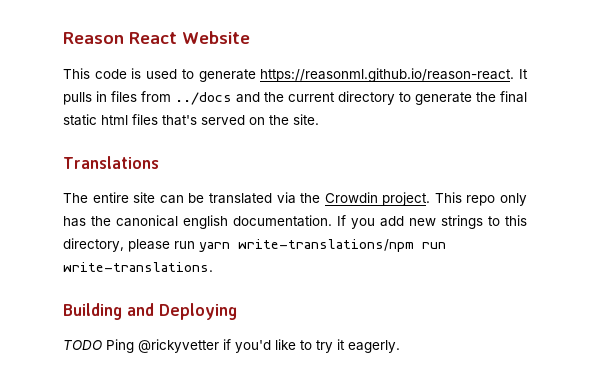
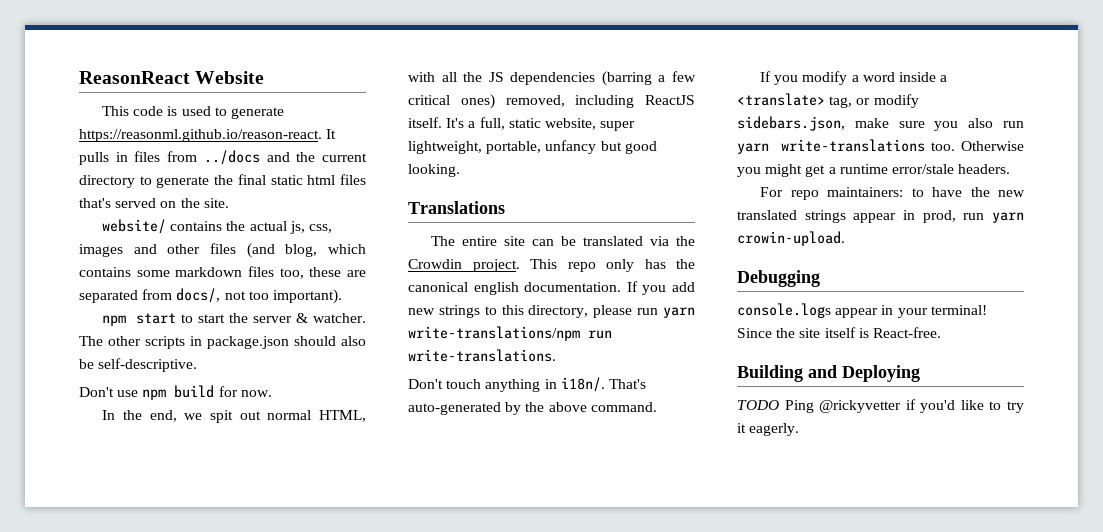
[63,32,177,44] Reason React -> [79,71,190,84] ReasonReact
(319, 119) none -> [102,219,333,234] [79,243,366,258] [79,266,366,279] [79,288,342,304] [102,313,366,326] [79,336,366,349] [79,358,198,372] [79,385,272,400] [102,410,366,423] [408,71,696,86] [408,94,695,109] [408,117,636,131] [408,140,657,154] [408,164,460,177] // website/ contains the actual js, css, images and other files (and blog, which contains some markdown files too, these are separated from docs/, not too important). // npm start to start the server & watcher. The other scripts in package.json should also be self-descriptive. // Don't use npm build for now. // In the end, we spit out normal HTML, with all the JS dependencies (barring a few critical ones) removed, including ReactJS itself. It's a full, static website, super lightweight, portable, unfancy but good looking.
(213, 267) none -> [408,377,646,392] [408,402,657,415] [760,71,948,85] [737,93,919,108] [737,116,1024,131] [737,139,1024,154] [737,164,1011,177] [760,187,1025,200] [737,210,1024,223] [737,231,845,246] [737,270,820,287] [737,303,987,318] [737,327,941,338] // Don't touch anything in i18n/. That's auto-generated by the above command. // If you modify a word inside a <translate> tag, or modify sidebars.json, make sure you also run yarn write-translations too. Otherwise you might get a runtime error/stale headers. // For repo maintainers: to have the new translated strings appear in prod, run yarn crowin-upload. // Debugging // console.logs appear in your terminal! Since the site itself is React-free.

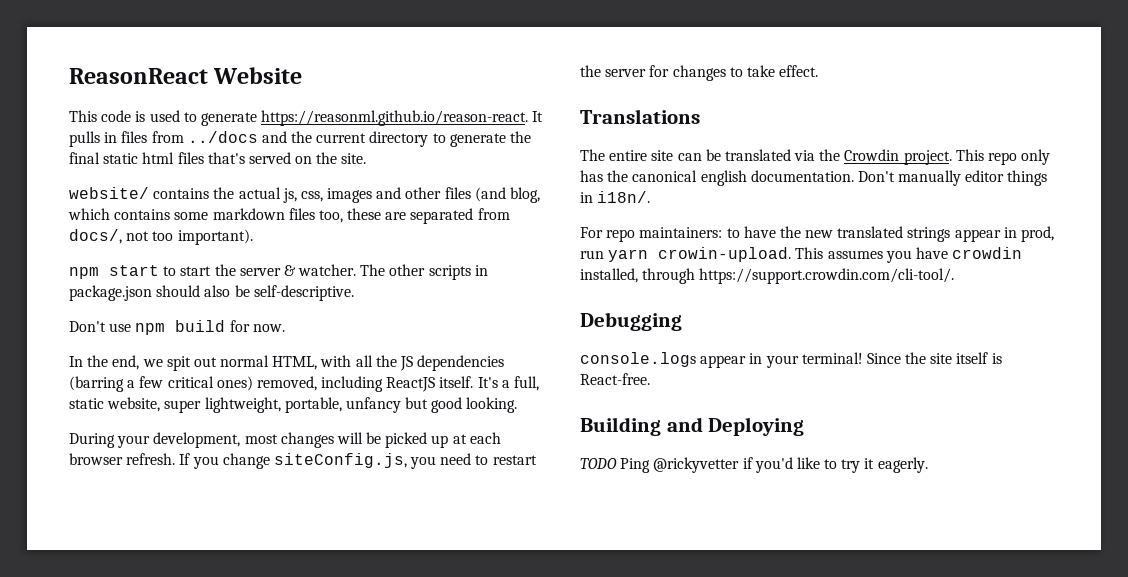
(460, 170) none -> [69,432,501,448] [69,453,537,469] [580,65,819,81] // During your development, most changes will be picked up at each browser refresh. If you change siteConfig.js, you need to restart the server for changes to take effect.
[626,281,695,295] [408,305,695,318] [408,326,612,341] [408,349,556,362] [408,377,646,392] [408,402,657,415] [760,71,948,85] [737,93,919,108] [737,116,1024,131] [737,139,1024,154] [737,164,1011,177] If you add new strings to this directory, please run yarn write-translations/npm run write-translations. // Don't touch anything in i18n/. That's auto-generated by the above command. // If you modify a word inside a <translate> tag, or modify sidebars.json, make sure you also run yarn write-translations too. Otherwise you might get a runtime error/stale headers. -> [857,170,1048,186] [580,191,651,203] Don't manually editor things in i18n/.
(845, 238) none -> [795,247,1023,263] [580,268,955,284] This assumes you have crowdin installed, through https://support.crowdin.com/cli-tool/.

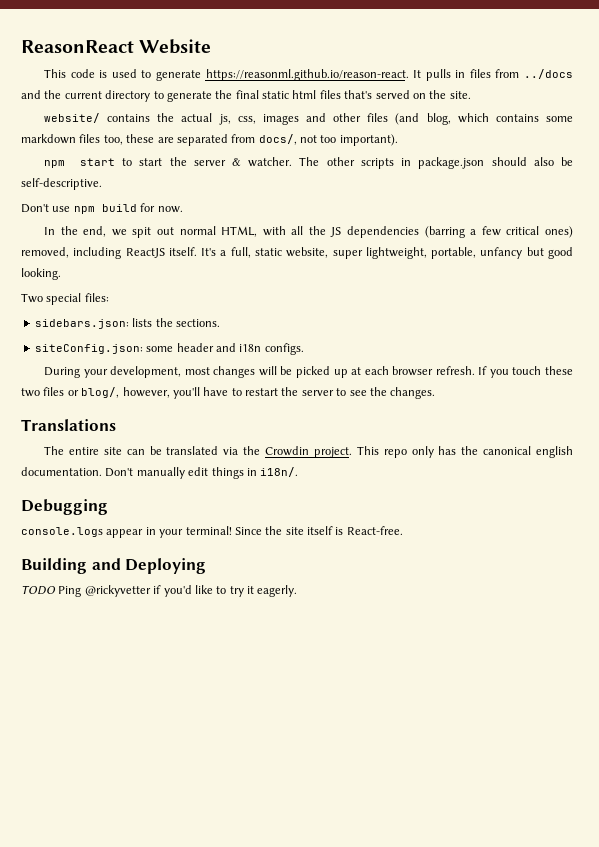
(518, 405) none -> [21,293,109,305] [34,318,220,329] [34,343,304,355] // Two special files: // sidebars.json: lists the sections. // siteConfig.json: some header and i18n configs.
[222,453,537,469] [580,65,819,81] change siteConfig.js, you need to restart the server for changes to take effect. -> [512,366,573,375] [21,387,436,399] touch these two files or blog/, however, you'll have to restart the server to see the changes.
[965,170,1005,182] editor -> [188,467,209,476] edit
[580,226,1055,242] [580,247,1023,263] [580,268,955,284] // For repo maintainers: to have the new translated strings appear in prod, run yarn crowin-upload. This assumes you have crowdin installed, through https://support.crowdin.com/cli-tool/. -> (299, 472) none

